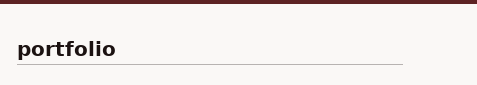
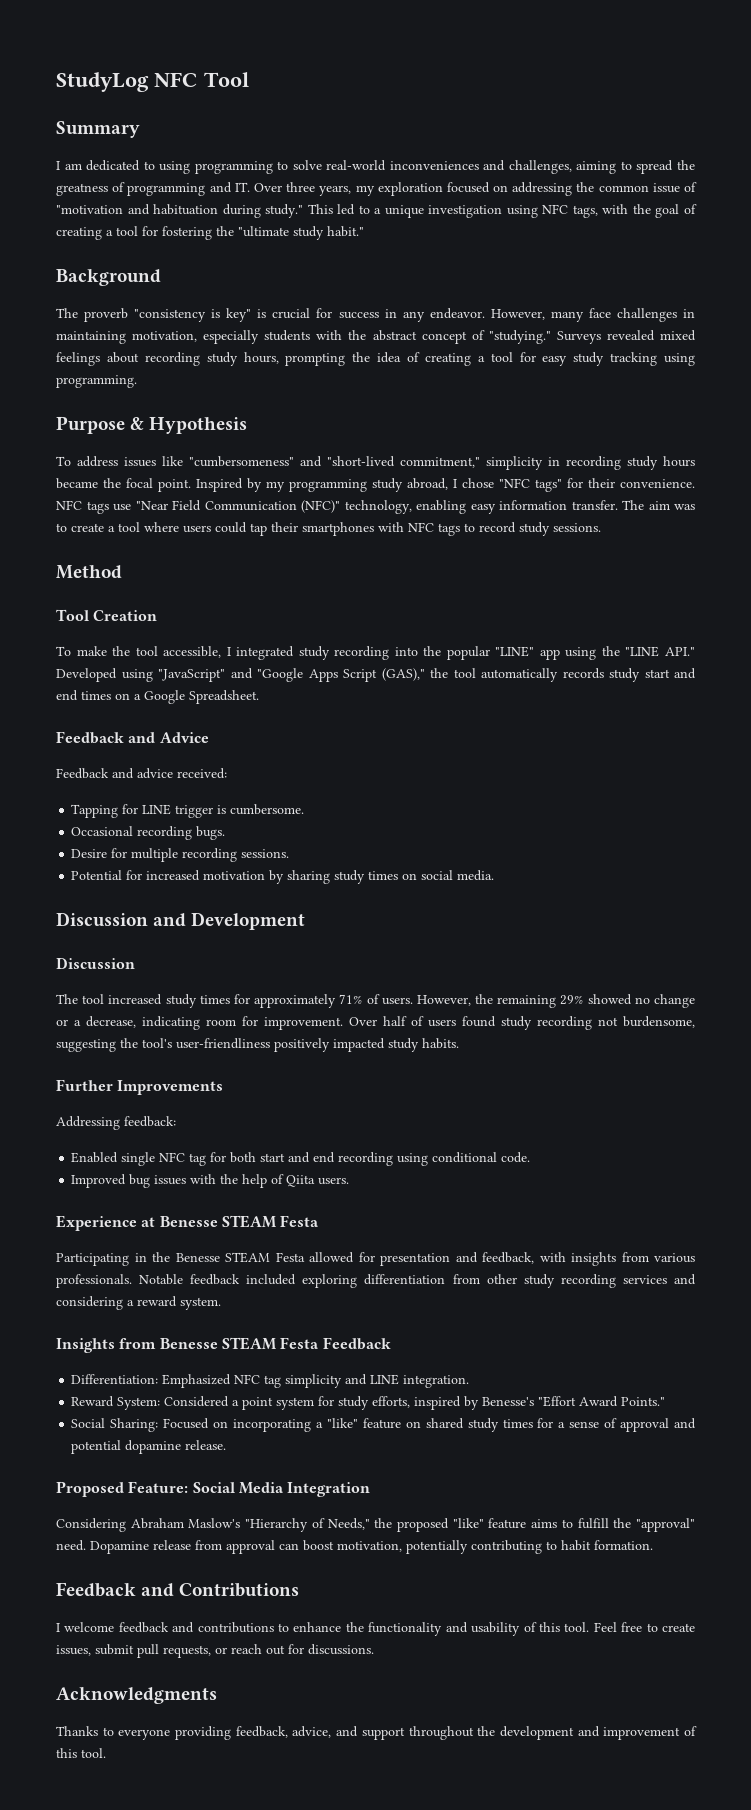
[17,41,116,60] portfolio -> [56,72,249,92] [56,121,140,138] [56,160,695,174] [56,182,697,196] [56,204,697,218] [56,226,364,240] [56,269,161,286] [56,308,695,322] [56,330,696,344] [56,352,695,366] [56,375,137,388] [56,416,248,434] [56,456,695,470] [56,478,695,492] [56,500,695,514] [56,522,601,536] [56,565,122,579] [56,609,158,621] [56,646,695,660] [56,668,696,682] [56,690,259,704] [56,731,209,744] [56,768,227,779] [71,804,305,818] [71,826,226,840] [71,848,290,862] [71,870,495,884] [56,912,306,930] [56,957,135,969] [56,994,695,1008] [56,1016,695,1030] [56,1038,459,1052] [56,1079,224,1095] [56,1116,176,1130] [71,1152,531,1166] [71,1174,350,1188] [56,1215,320,1231] [56,1252,695,1266] [56,1274,696,1288] [56,1296,221,1310] [56,1337,391,1353] [71,1374,470,1388] [71,1396,666,1410] [71,1418,696,1432] [71,1440,227,1454] [56,1481,371,1497] [56,1518,695,1532] [56,1540,653,1554] [56,1582,300,1597] [56,1622,695,1636] [56,1644,374,1658] [56,1687,217,1704] [56,1726,698,1740] [56,1748,106,1758] StudyLog NFC Tool // Summary // I am dedicated to using programming to solve real-world inconveniences and challenges, aiming to spread the greatness of programming and IT. Over three years, my exploration focused on addressing the common issue of "motivation and habituation during study." This led to a unique investigation using NFC tags, with the goal of creating a tool for fostering the "ultimate study habit." // Background // The proverb "consistency is key" is crucial for success in any endeavor. However, many face challenges in maintaining motivation, especially students with the abstract concept of "studying." Surveys revealed mixed feelings about recording study hours, prompting the idea of creating a tool for easy study tracking using programming. // Purpose & Hypothesis // To address issues like "cumbersomeness" and "short-lived commitment," simplicity in recording study hours became the focal point. Inspired by my programming study abroad, I chose "NFC tags" for their convenience. NFC tags use "Near Field Communication (NFC)" technology, enabling easy information transfer. The aim was to create a tool where users could tap their smartphones with NFC tags to record study sessions. // Method // Tool Creation // To make the tool accessible, I integrated study recording into the popular "LINE" app using the "LINE API." Developed using "JavaScript" and "Google Apps Script (GAS)," the tool automatically records study start and end times on a Google Spreadsheet. // Feedback and Advice // Feedback and advice received: // Tapping for LINE trigger is cumbersome. // Occasional recording bugs. // Desire for multiple recording sessions. // Potential for increased motivation by sharing study times on social media. // Discussion and Development // Discussion // The tool increased study times for approximately 71% of users. However, the remaining 29% showed no change or a decrease, indicating room for improvement. Over half of users found study recording not burdensome, suggesting the tool's user-friendliness positively impacted study habits. // Further Improvements // Addressing feedback: // Enabled single NFC tag for both start and end recording using conditional code. // Improved bug issues with the help of Qiita users. // Experience at Benesse STEAM Festa // Participating in the Benesse STEAM Festa allowed for presentation and feedback, with insights from various professionals. Notable feedback included exploring differentiation from other study recording services and considering a reward system. // Insights from Benesse STEAM Festa Feedback // Differentiation: Emphasized NFC tag simplicity and LINE integration. // Reward System: Considered a point system for study efforts, inspired by Benesse's "Effort Award Points." // Social Sharing: Focused on incorporating a "like" feature on shared study times for a sense of approval and potential dopamine release. // Proposed Feature: Social Media Integration // Considering Abraham Maslow's "Hierarchy of Needs," the proposed "like" feature aims to fulfill the "approval" need. Dopamine release from approval can boost motivation, potentially contributing to habit formation. // Feedback and Contributions // I welcome feedback and contributions to enhance the functionality and usability of this tool. Feel free to create issues, submit pull requests, or reach out for discussions. // Acknowledgments // Thanks to everyone providing feedback, advice, and support throughout the development and improvement of this tool.

